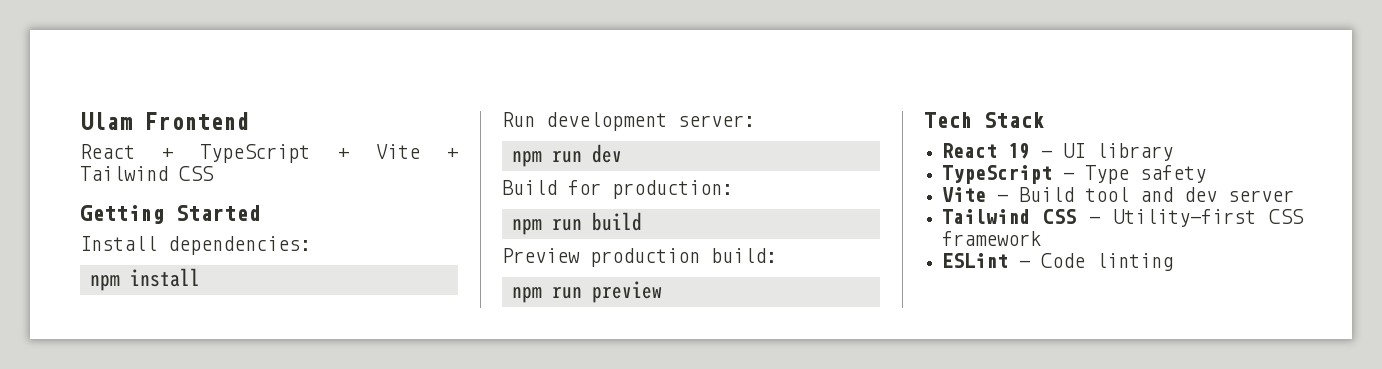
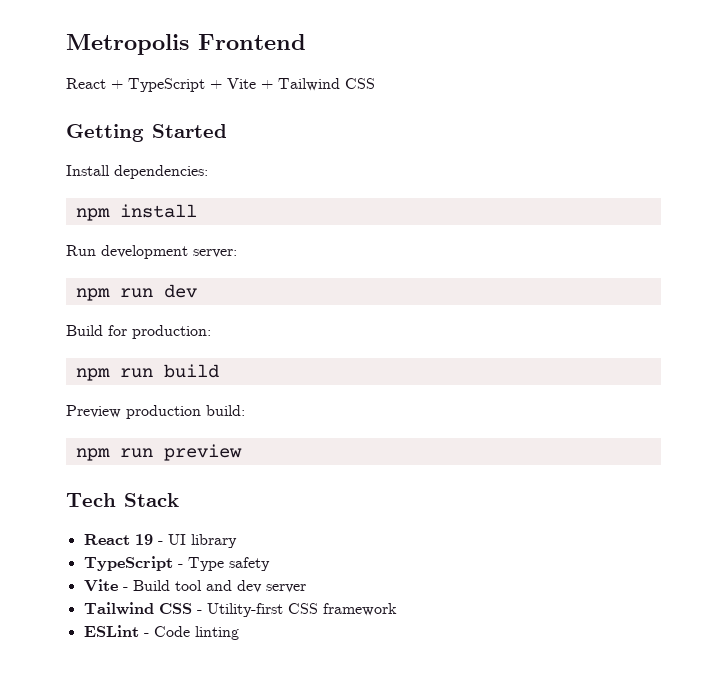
[80,112,132,130] Ulam -> [66,34,189,55] Metropolis

